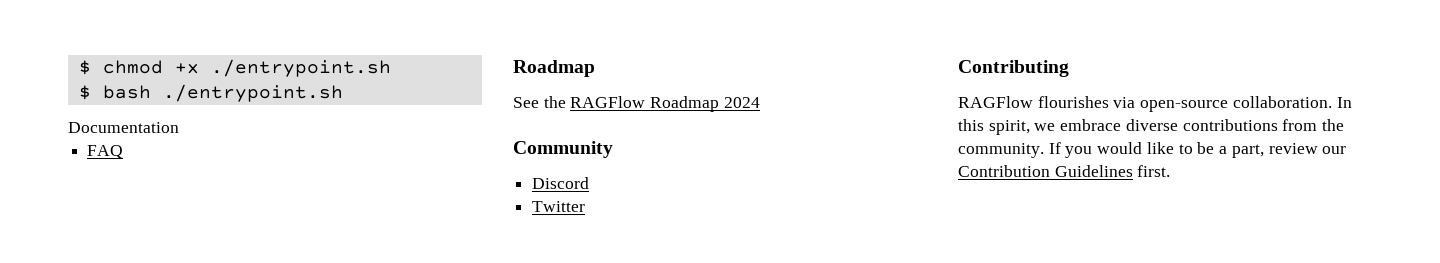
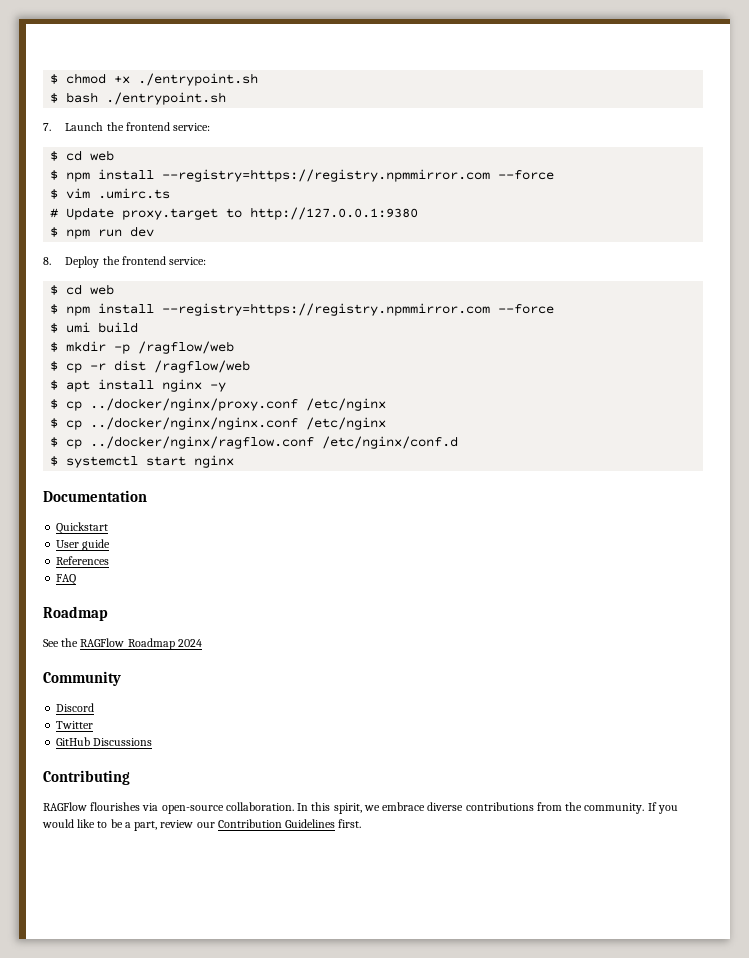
[68,122,179,133] Documentation -> [43,122,211,131] [50,150,115,161] [50,169,555,182] [50,188,171,199] [50,207,419,220] [50,226,155,239] [43,256,207,268] [50,284,115,295] [50,303,555,316] [50,322,139,333] [50,341,235,354] [50,360,251,373] [50,379,227,392] [50,398,387,411] [50,417,387,430] [50,436,459,449] [50,455,235,468] [43,490,147,502] [56,522,109,534] [56,539,111,551] [56,556,110,565] 7. Launch the frontend service: // $ cd web // $ npm install --registry=https://registry.npmmirror.com --force // $ vim .umirc.ts // # Update proxy.target to http://127.0.0.1:9380 // $ npm run dev // 8. Deploy the frontend service: // $ cd web // $ npm install --registry=https://registry.npmmirror.com --force // $ umi build // $ mkdir -p /ragflow/web // $ cp -r dist /ragflow/web // $ apt install nginx -y // $ cp ../docker/nginx/proxy.conf /etc/nginx // $ cp ../docker/nginx/nginx.conf /etc/nginx // $ cp ../docker/nginx/ragflow.conf /etc/nginx/conf.d // $ systemctl start nginx // Documentation // Quickstart // User guide // References
(586, 206) none -> [56,737,153,746] // GitHub Discussions

